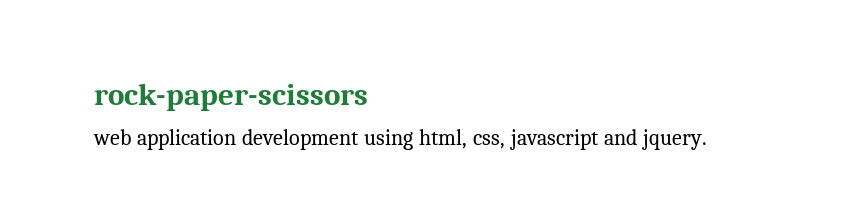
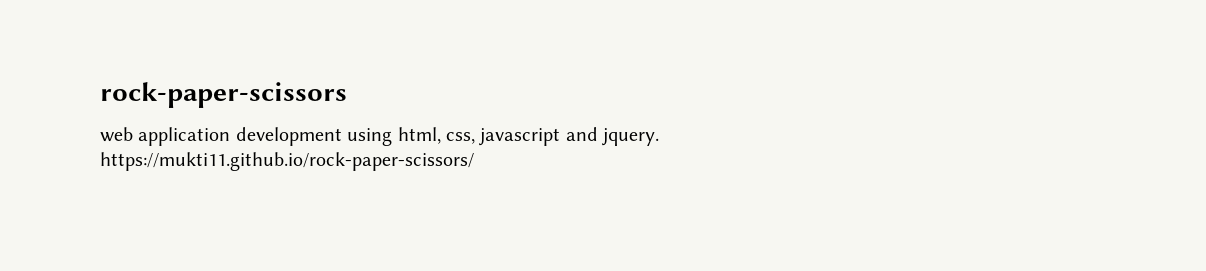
(707, 139) none -> [100,152,474,171] // https://mukti11.github.io/rock-paper-scissors/

